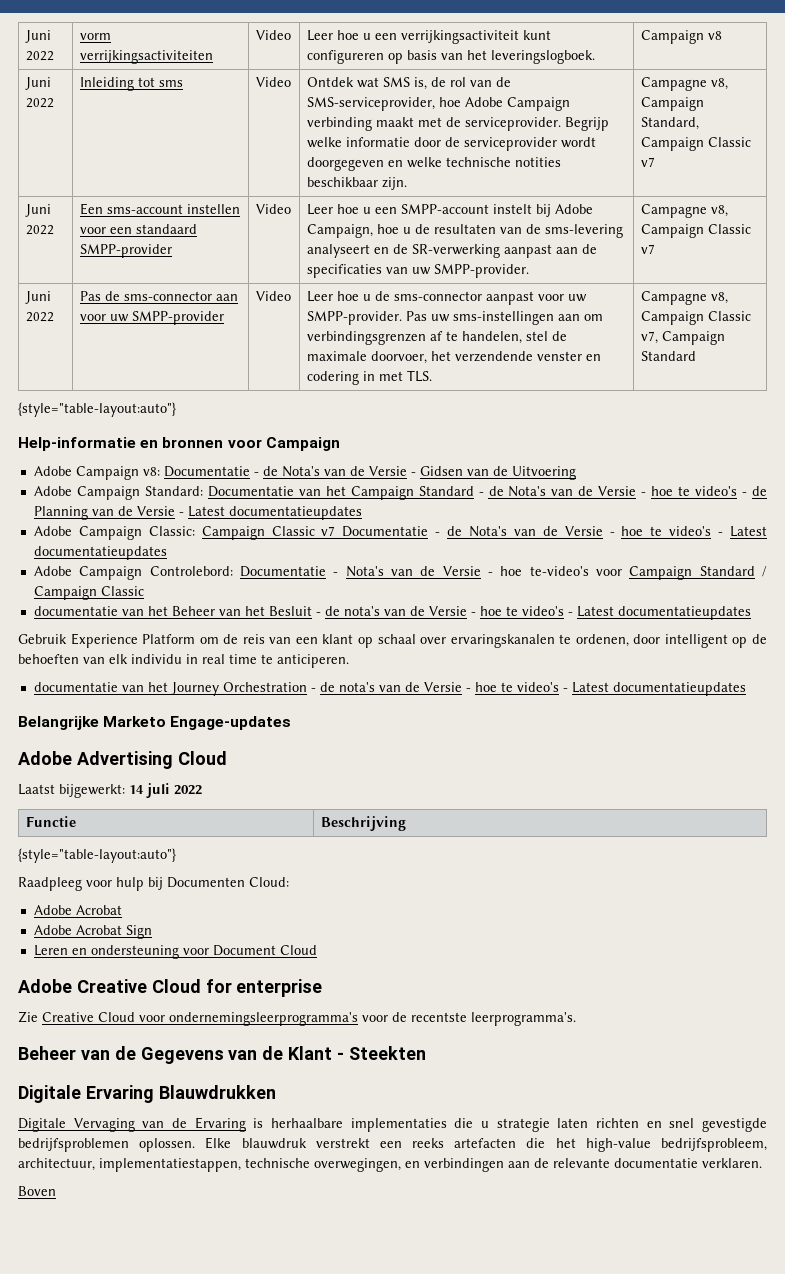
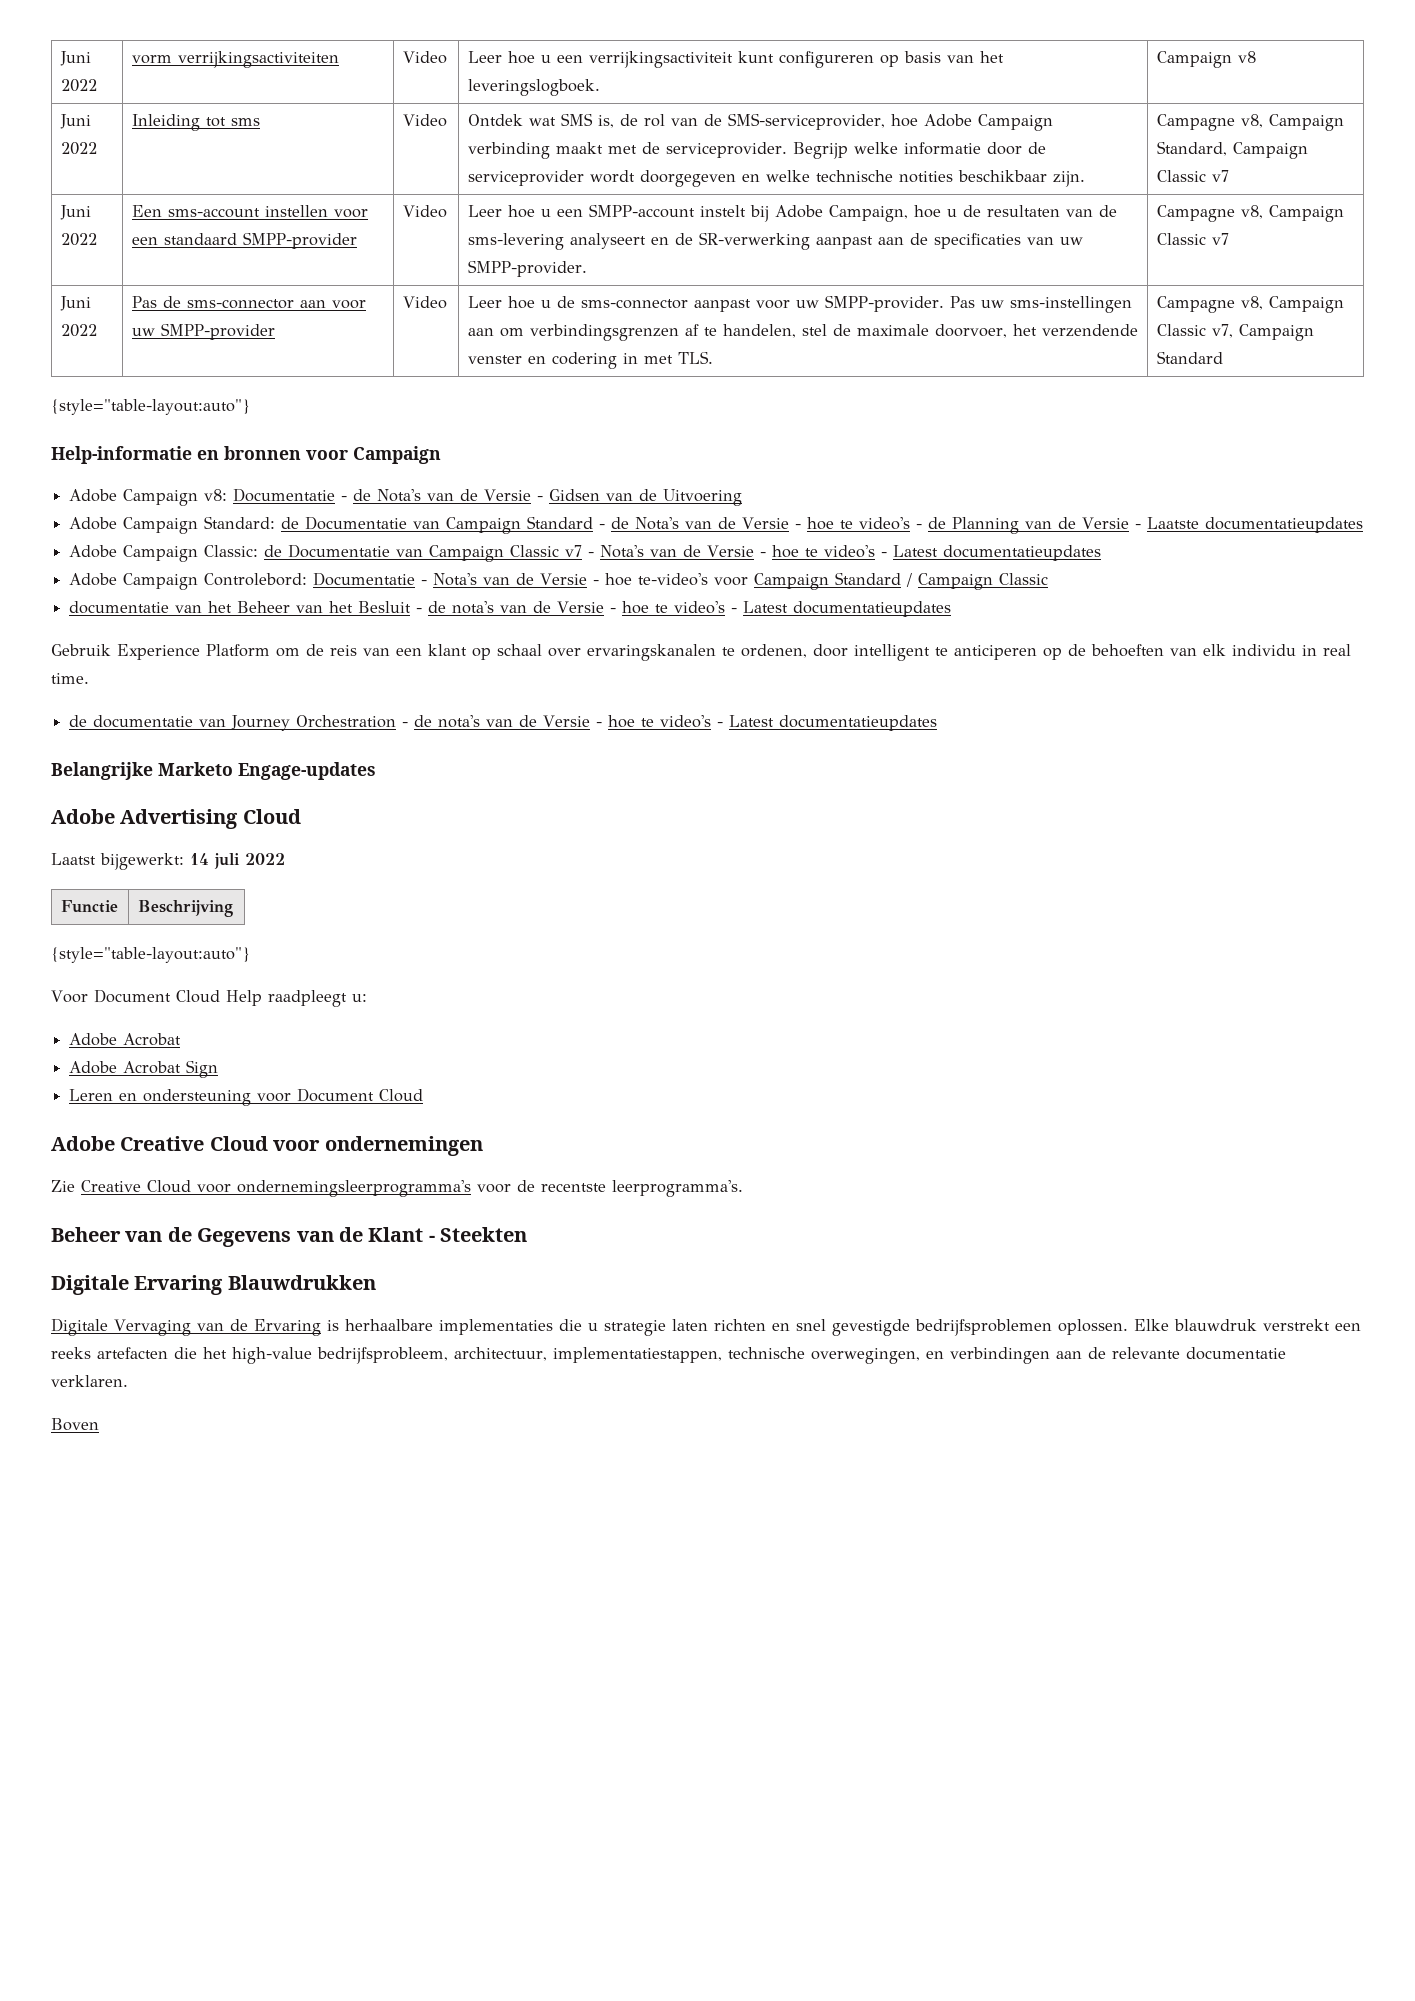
[207,486,346,497] Documentatie van het -> [281,516,441,530] de Documentatie van
[187,506,225,517] Latest -> [1147,517,1200,529] Laatste
[201,526,463,540] Campaign Classic v7 Documentatie - de -> [264,544,595,562] de Documentatie van Campaign Classic v7 -
(728, 641) none -> [935,645,1037,660] te anticiperen
[229,654,349,668] [33,682,168,692] time te anticiperen. // documentatie van het -> [51,673,89,684] [69,715,227,728] time. // de documentatie van
[18,877,289,891] Raadpleeg voor hulp bij Documenten Cloud: -> [51,989,367,1007] Voor Document Cloud Help raadpleegt u:
[205,979,323,997] for enterprise -> [273,1136,483,1156] voor ondernemingen

